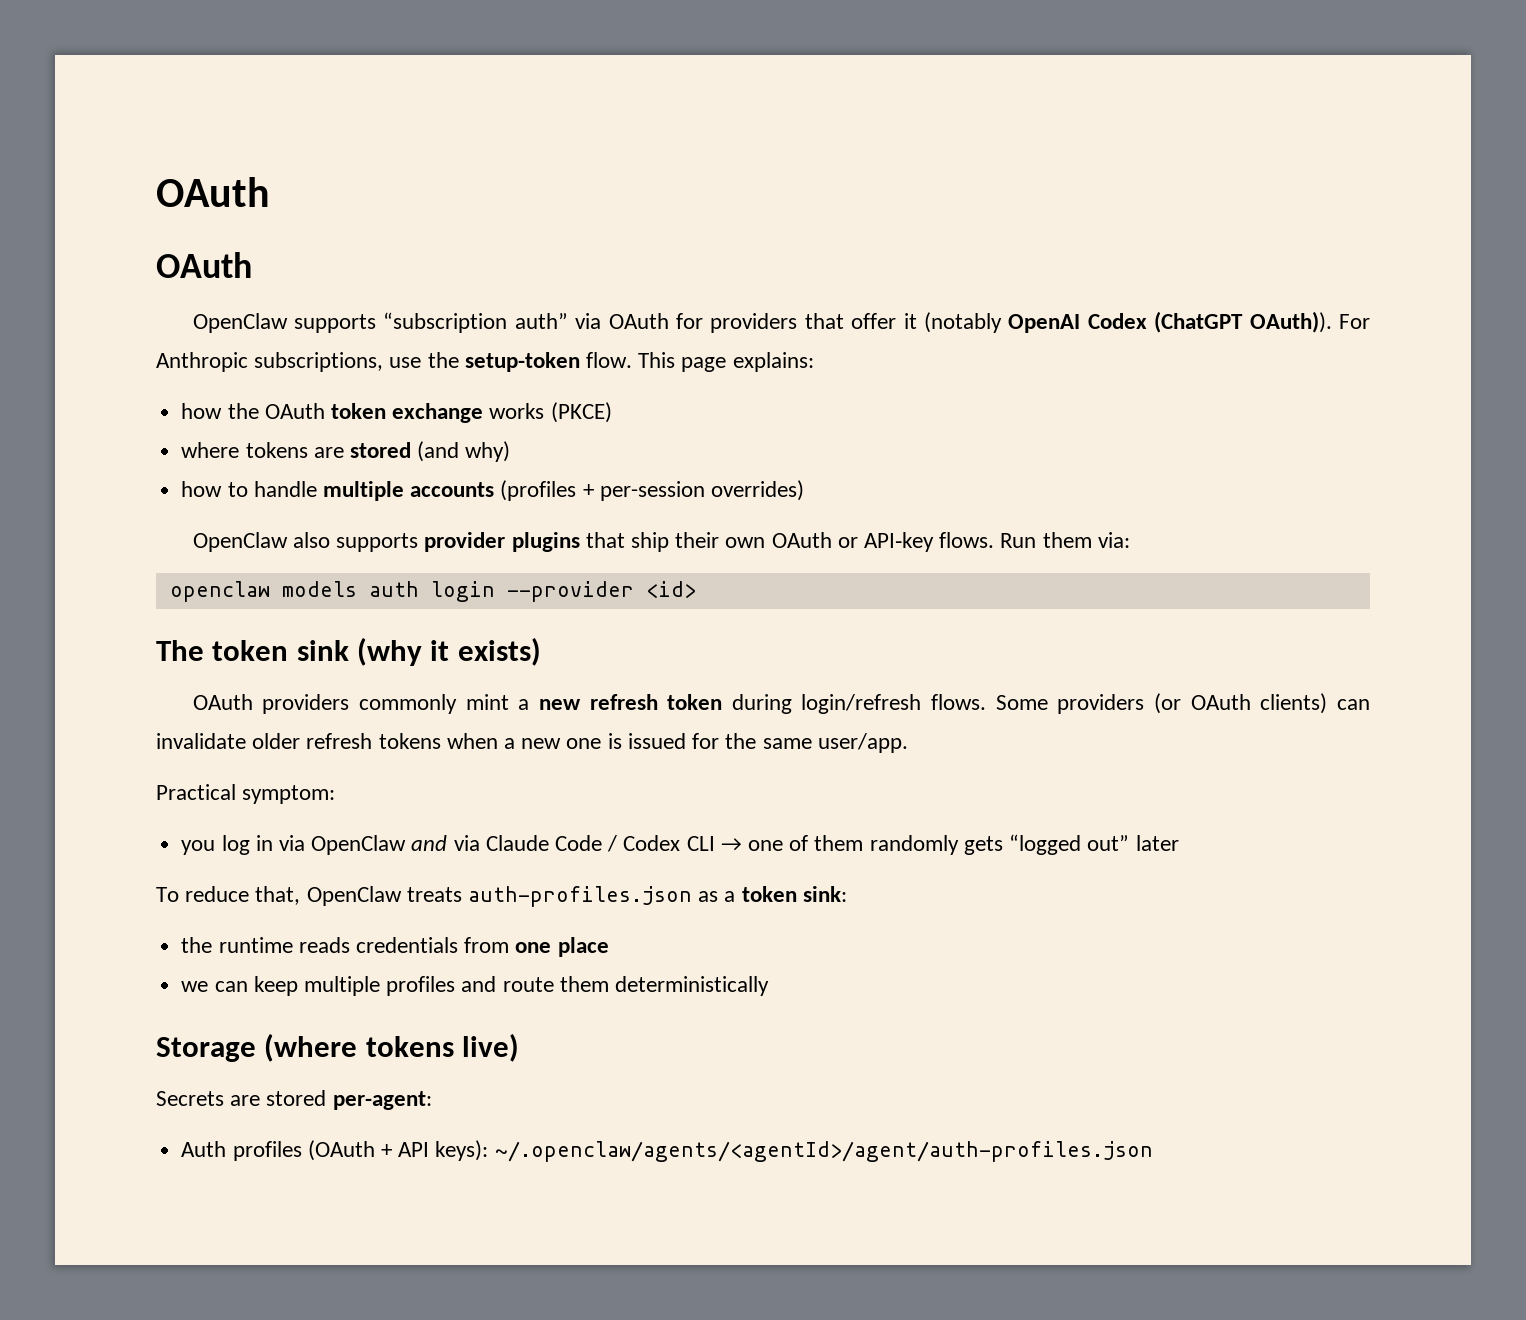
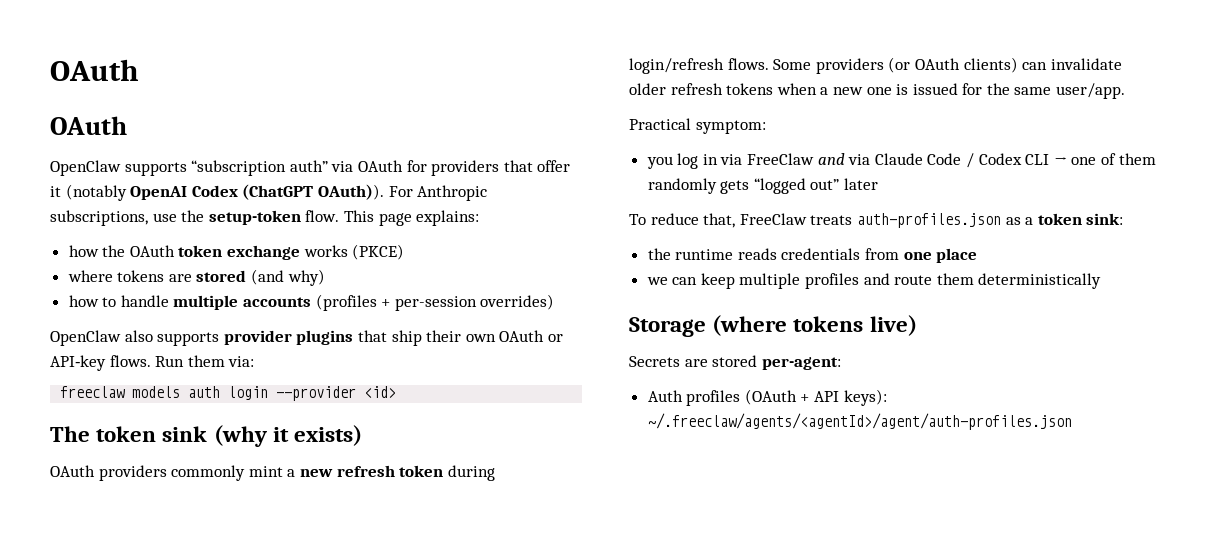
[169,581,270,602] openclaw -> [60,386,126,398] freeclaw
[311,835,407,855] OpenClaw -> [747,153,815,165] FreeClaw
[306,886,402,906] OpenClaw -> [739,213,807,225] FreeClaw
[494,1141,1153,1162] ~/.openclaw/agents/<agentId>/agent/auth-profiles.json -> [647,413,1072,430] ~/.freeclaw/agents/<agentId>/agent/auth-profiles.json

